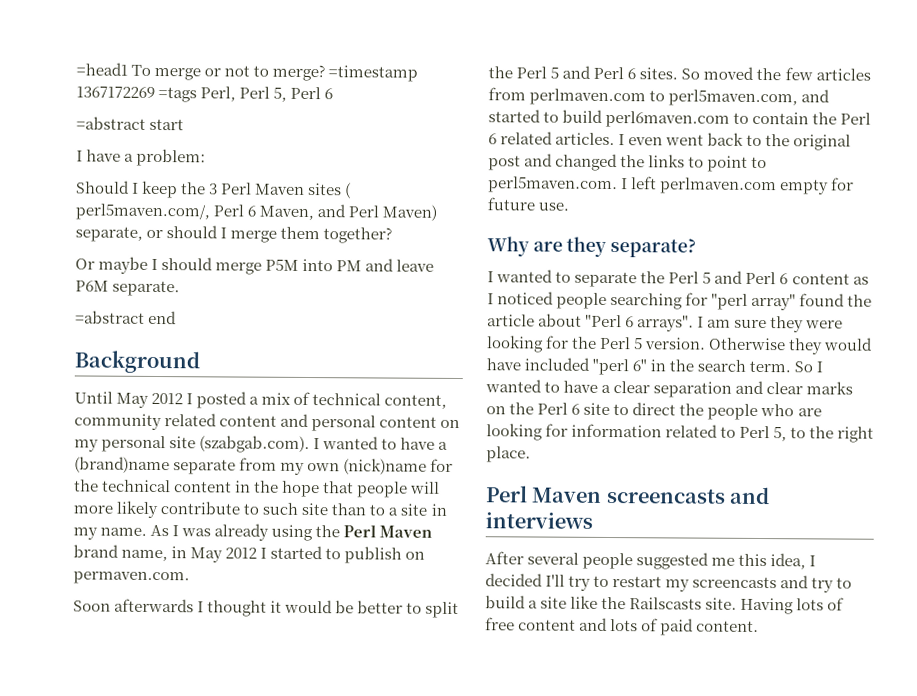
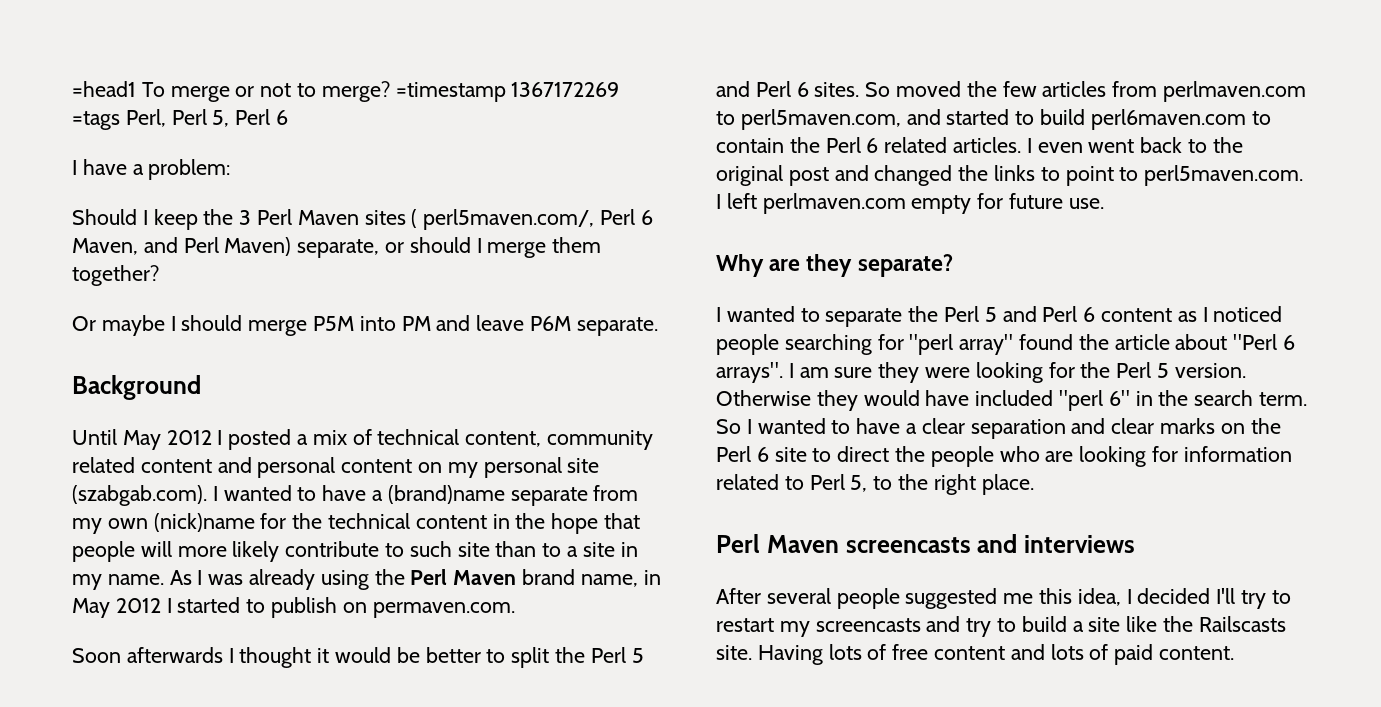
[76,116,185,131] // =abstract start -> (289, 117) none
[75,310,178,325] // =abstract end -> (658, 326) none

